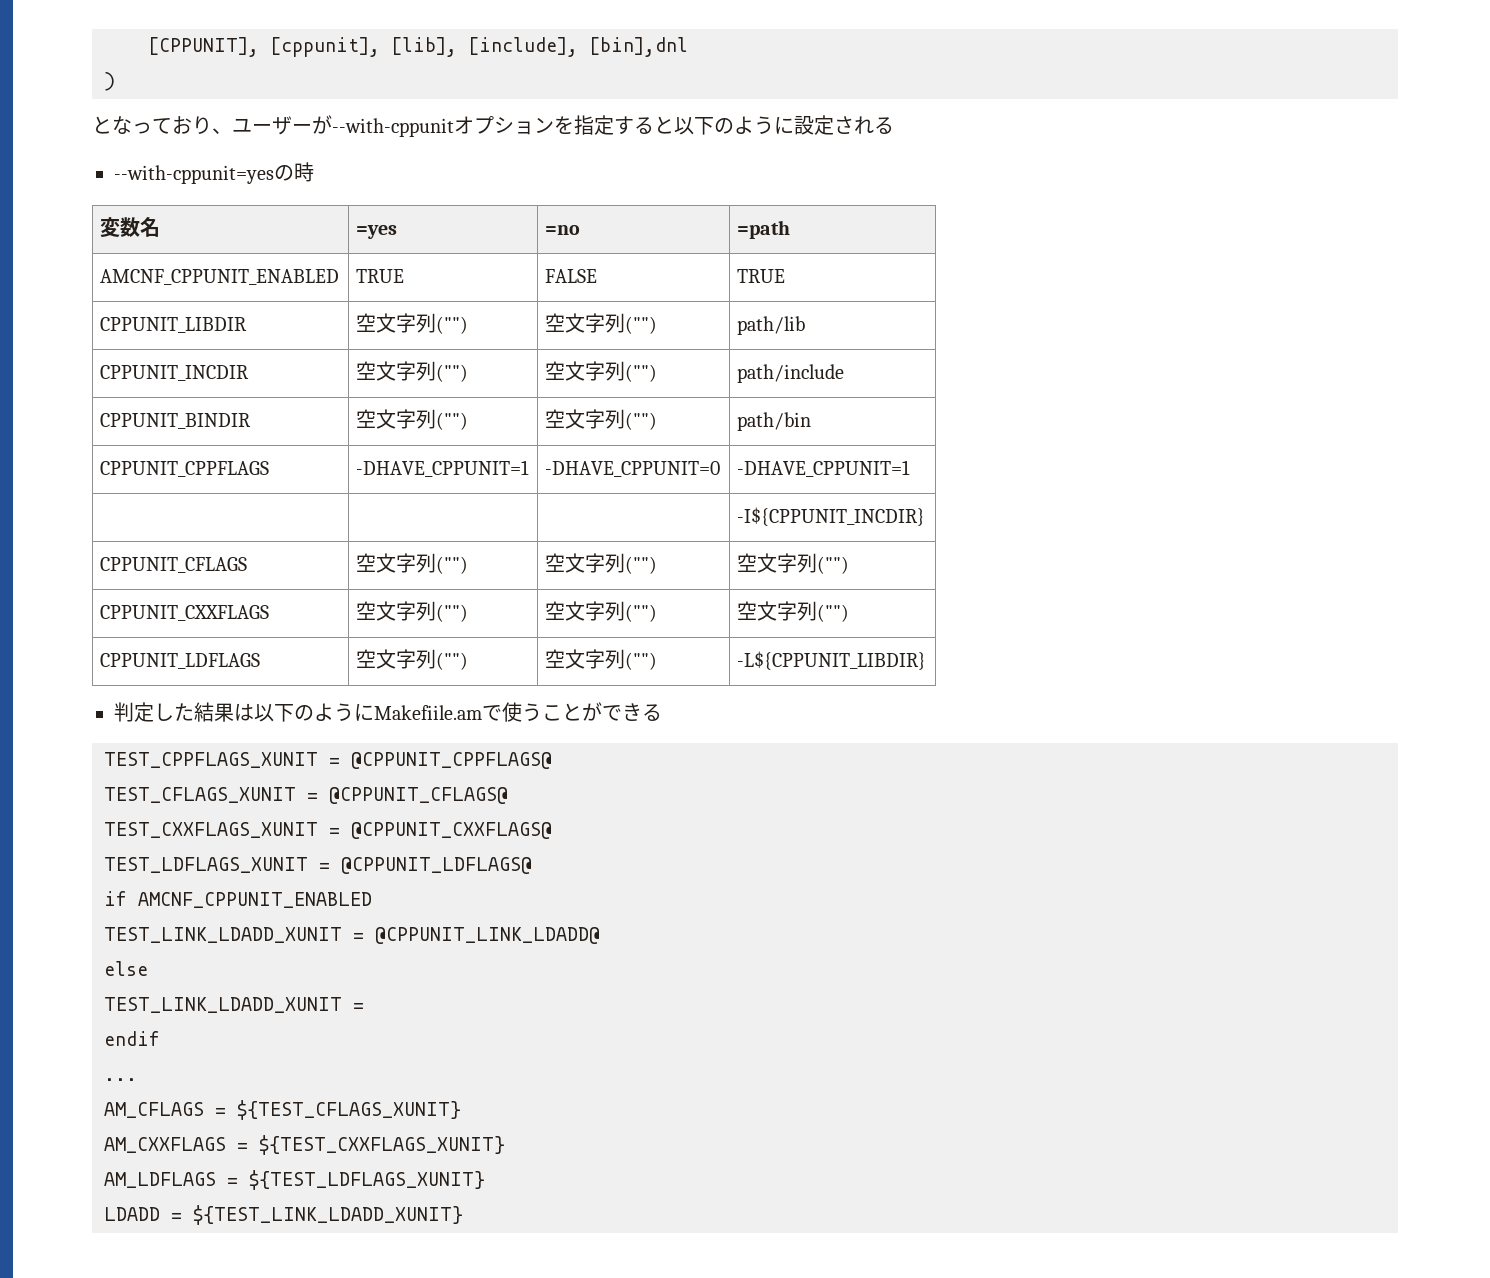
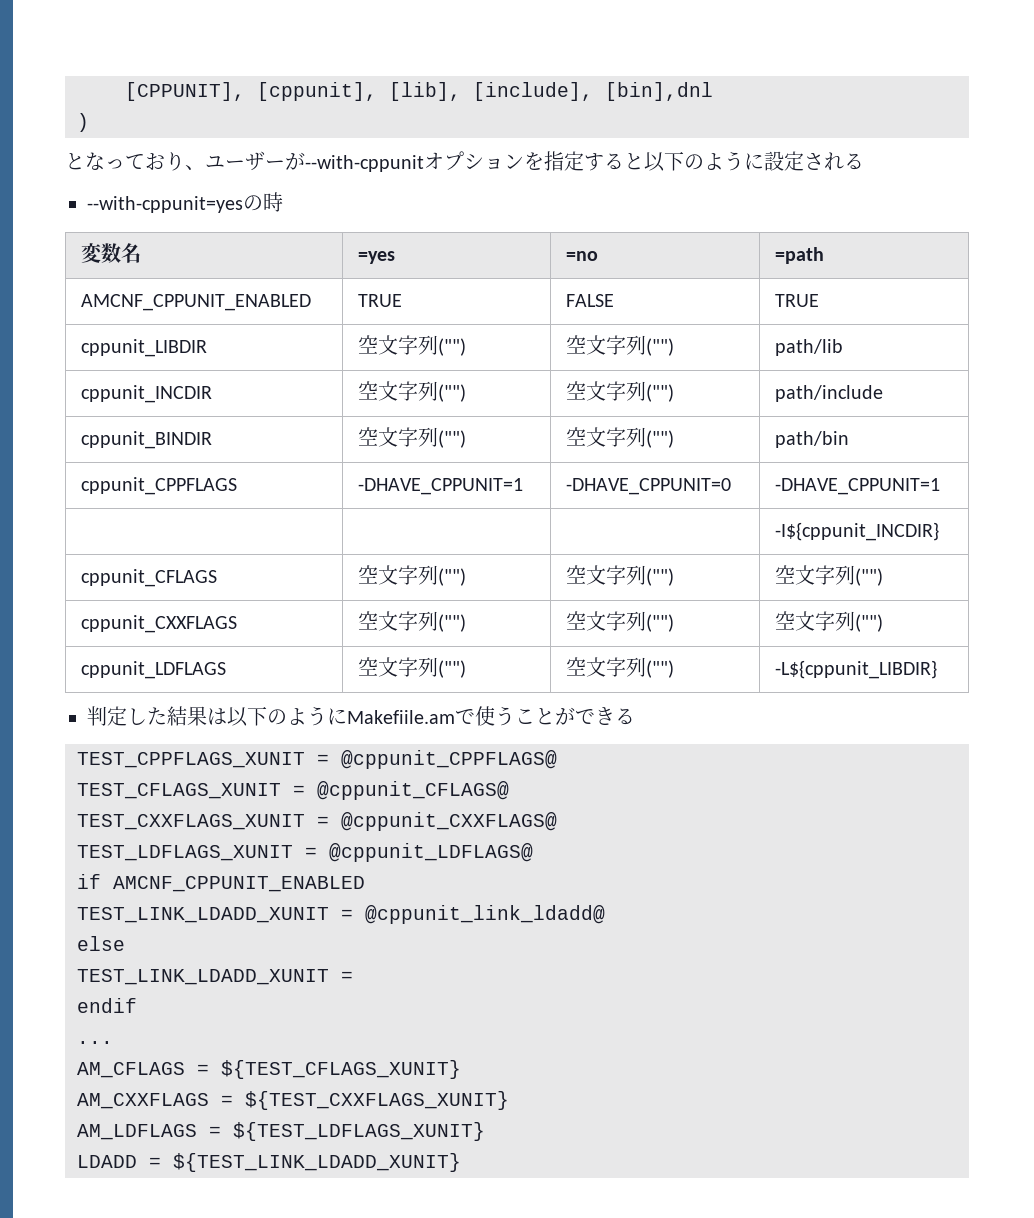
[100,317,248,333] CPPUNIT_LIBDIR -> [80,339,207,357] cppunit_LIBDIR
[100,365,250,381] CPPUNIT_INCDIR -> [80,385,212,403] cppunit_INCDIR
[100,413,252,429] CPPUNIT_BINDIR -> [80,431,212,449] cppunit_BINDIR
[100,461,270,477] CPPUNIT_CPPFLAGS -> [80,477,237,495] cppunit_CPPFLAGS
[737,507,926,526] [100,557,248,573] [356,553,469,574] [545,553,658,574] [737,553,850,574] [100,605,270,621] [356,601,469,622] [545,601,658,622] [737,601,850,622] [100,653,261,669] [356,649,469,670] [545,649,658,670] [737,651,927,670] -I${CPPUNIT_INCDIR} // CPPUNIT_CFLAGS | 空文字列("") | 空文字列("") | 空文字列("") // CPPUNIT_CXXFLAGS | 空文字列("") | 空文字列("") | 空文字列("") // CPPUNIT_LDFLAGS | 空文字列("") | 空文字列("") | -L${CPPUNIT_LIBDIR} -> [774,522,939,541] [80,569,217,587] [357,565,466,586] [565,565,674,586] [774,565,883,586] [80,615,237,633] [357,611,466,632] [565,611,674,632] [774,611,883,632] [80,661,226,679] [357,657,466,678] [565,657,674,678] [774,660,937,679] -I${cppunit_INCDIR} // cppunit_CFLAGS | 空文字列("") | 空文字列("") | 空文字列("") // cppunit_CXXFLAGS | 空文字列("") | 空文字列("") | 空文字列("") // cppunit_LDFLAGS | 空文字列("") | 空文字列("") | -L${cppunit_LIBDIR}
[351,752,552,769] @CPPUNIT_CPPFLAGS@ -> [341,750,557,769] @cppunit_CPPFLAGS@
[329,787,508,804] @CPPUNIT_CFLAGS@ -> [317,781,509,800] @cppunit_CFLAGS@
[351,822,552,839] @CPPUNIT_CXXFLAGS@ -> [341,812,557,831] @cppunit_CXXFLAGS@
[341,857,532,874] @CPPUNIT_LDFLAGS@ -> [329,843,533,862] @cppunit_LDFLAGS@
[375,927,600,944] @CPPUNIT_LINK_LDADD@ -> [365,905,605,924] @cppunit_link_ldadd@

